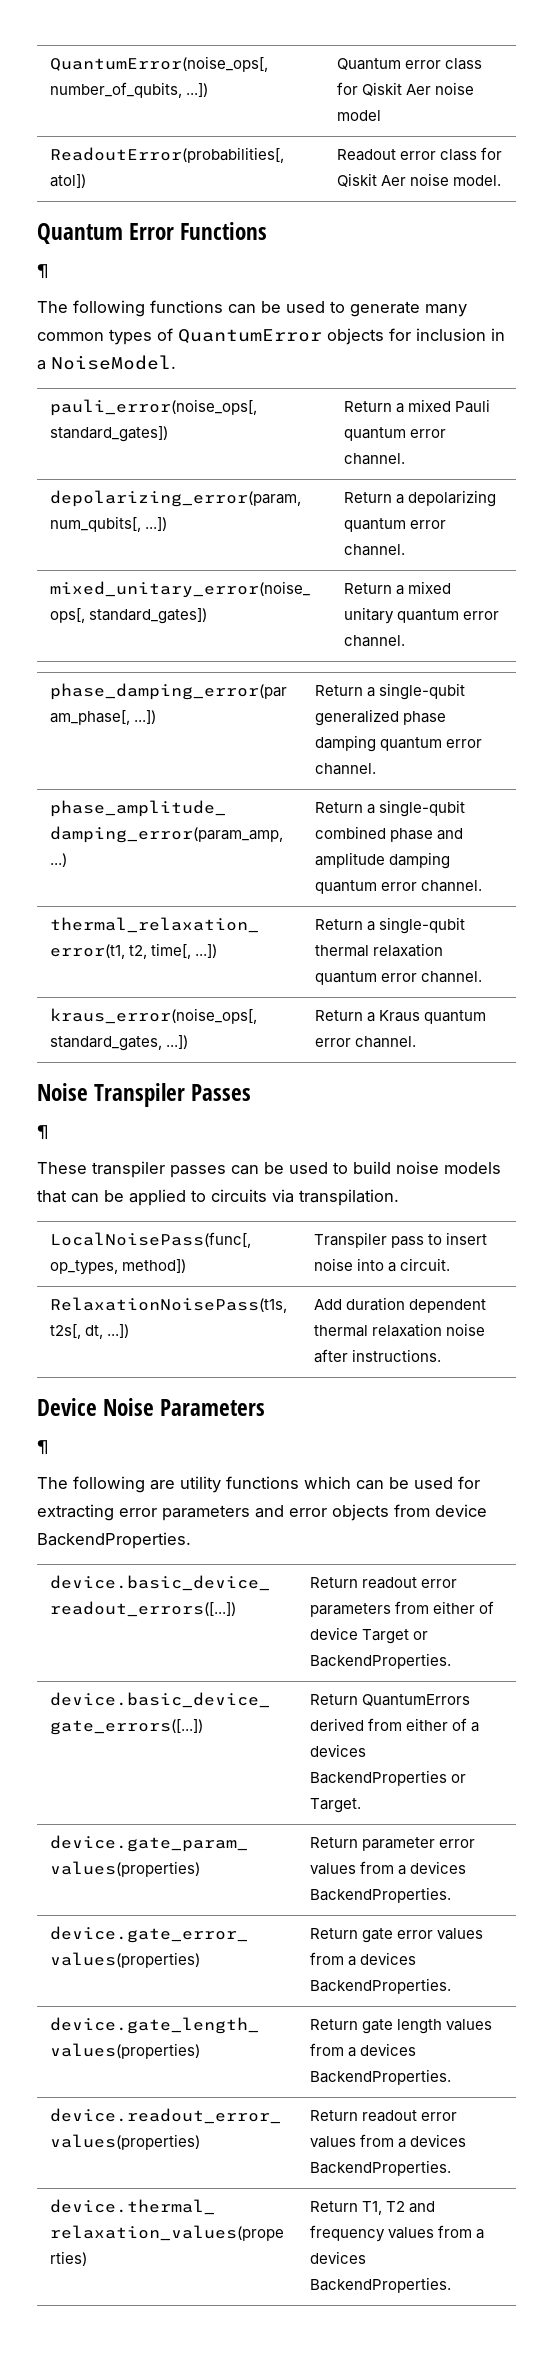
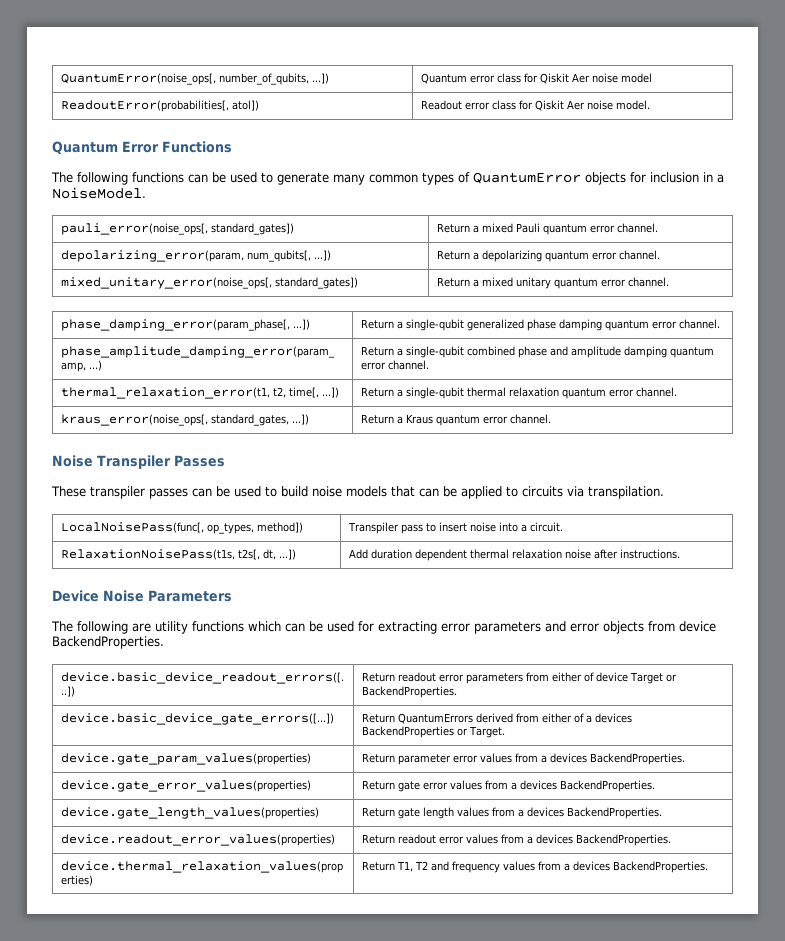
[37,264,49,279] // ¶ -> (232, 147) none
[37,1125,49,1140] // ¶ -> (225, 461) none
[37,1440,49,1455] // ¶ -> (232, 596) none

